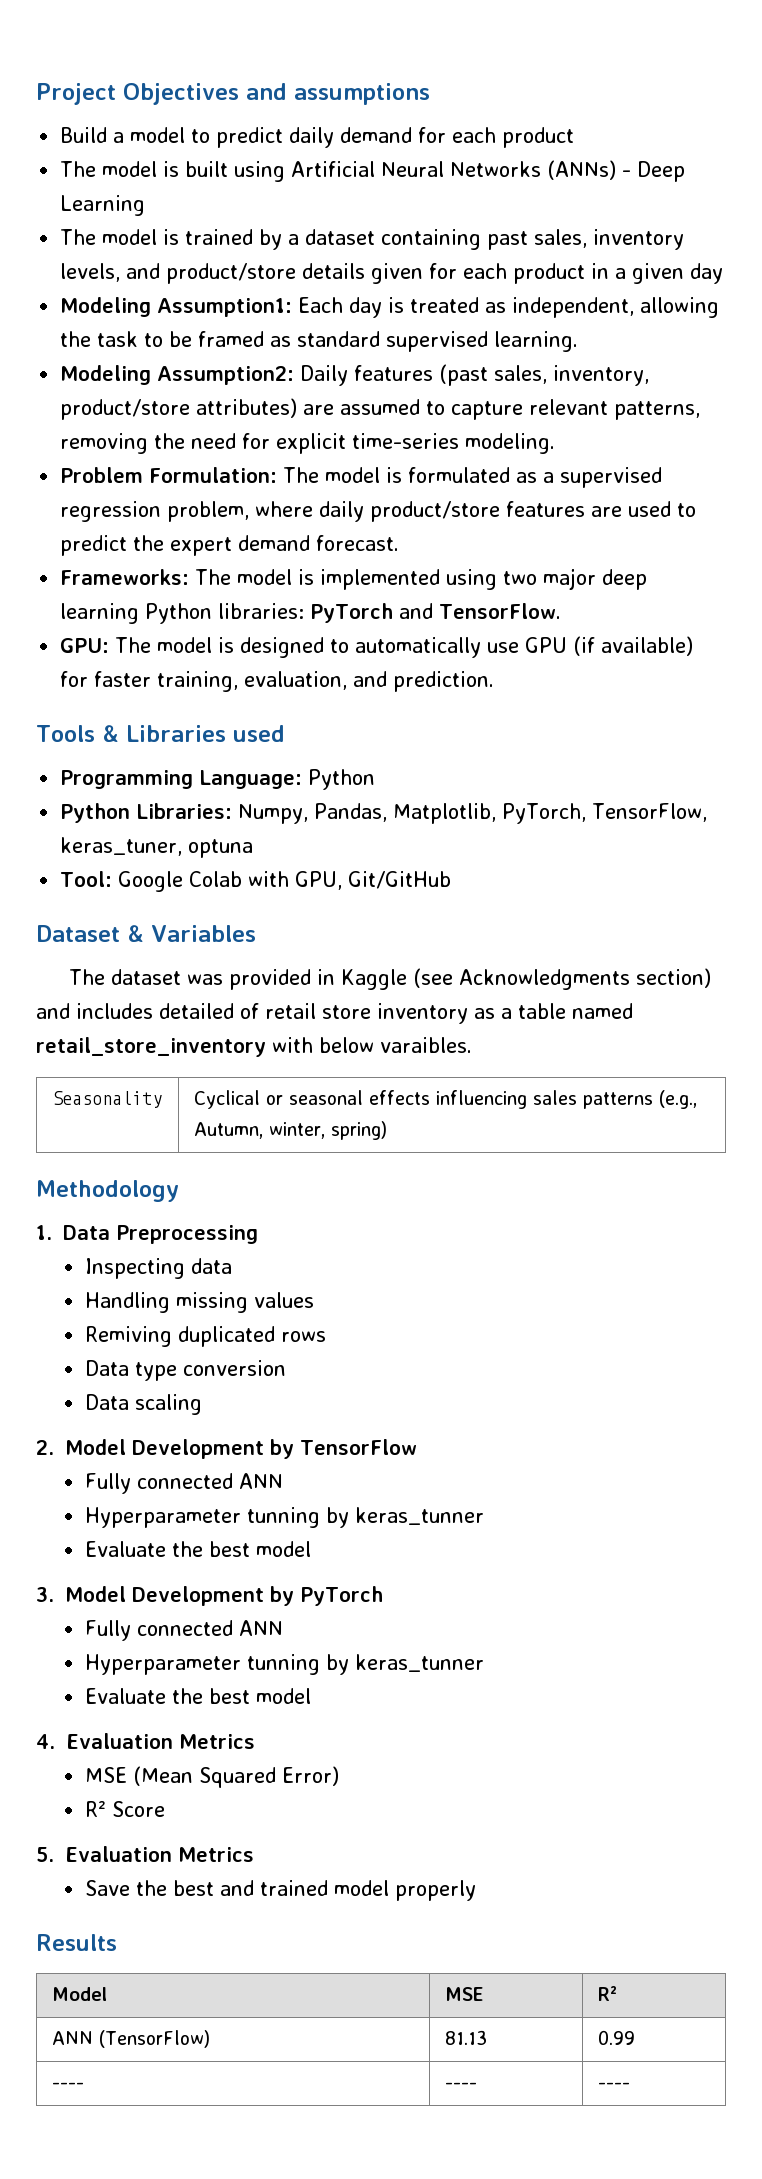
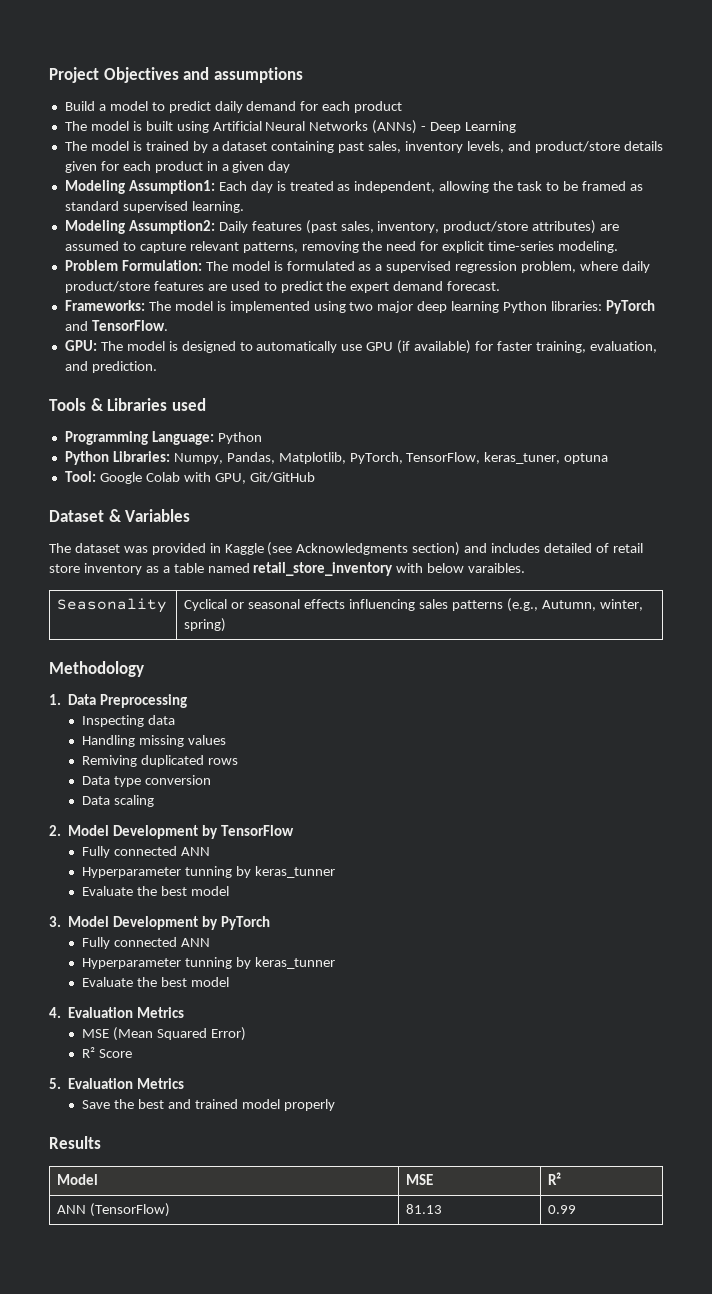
[51,2082,84,2089] [444,2082,477,2089] [597,2082,630,2089] // ---- | ---- | ---- -> (577, 1209) none

